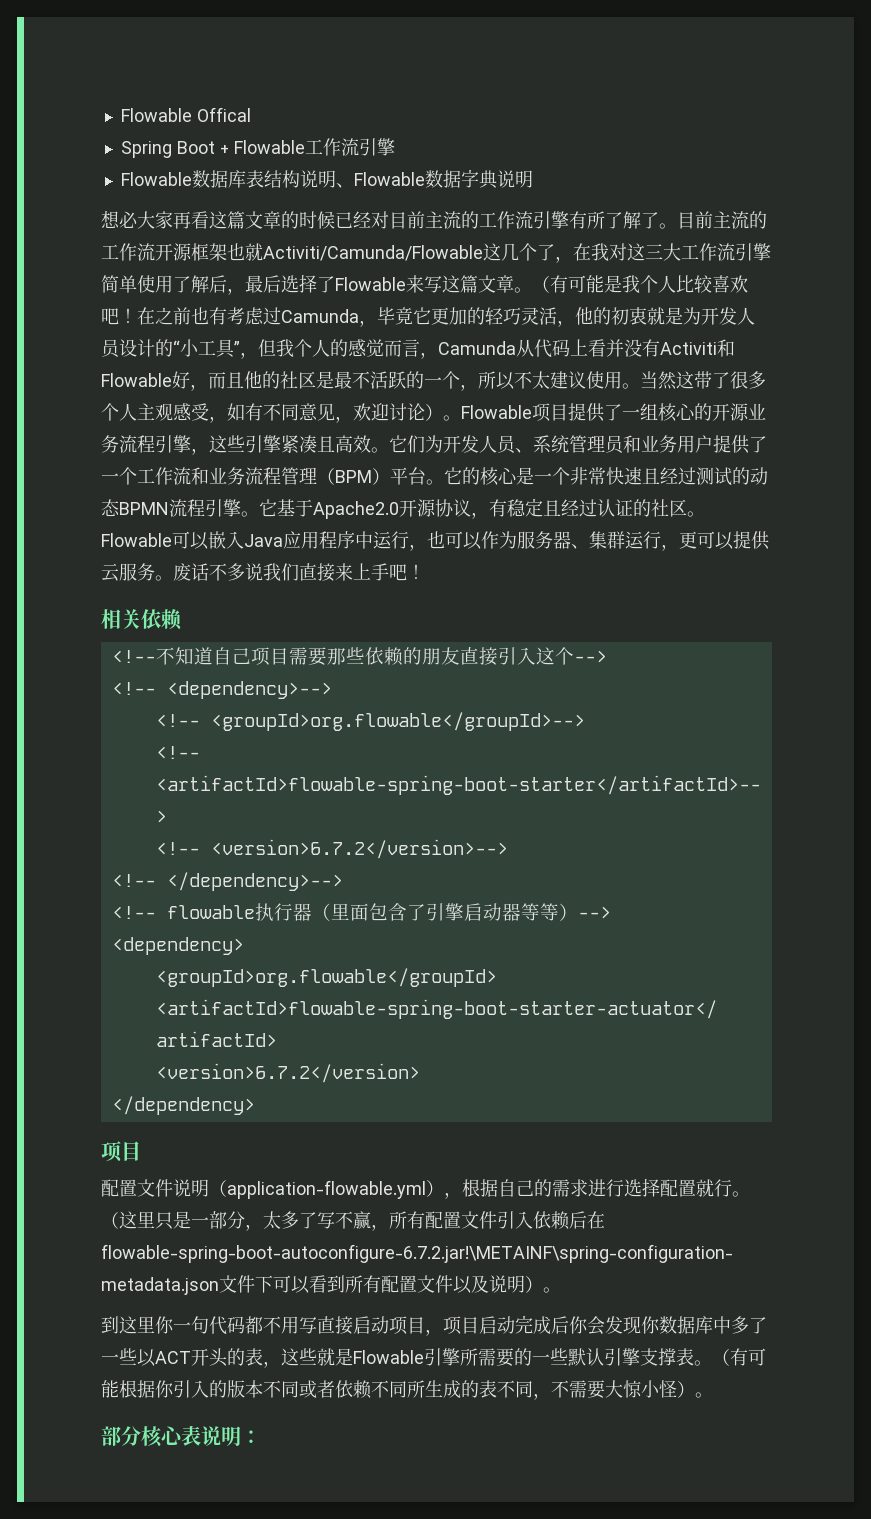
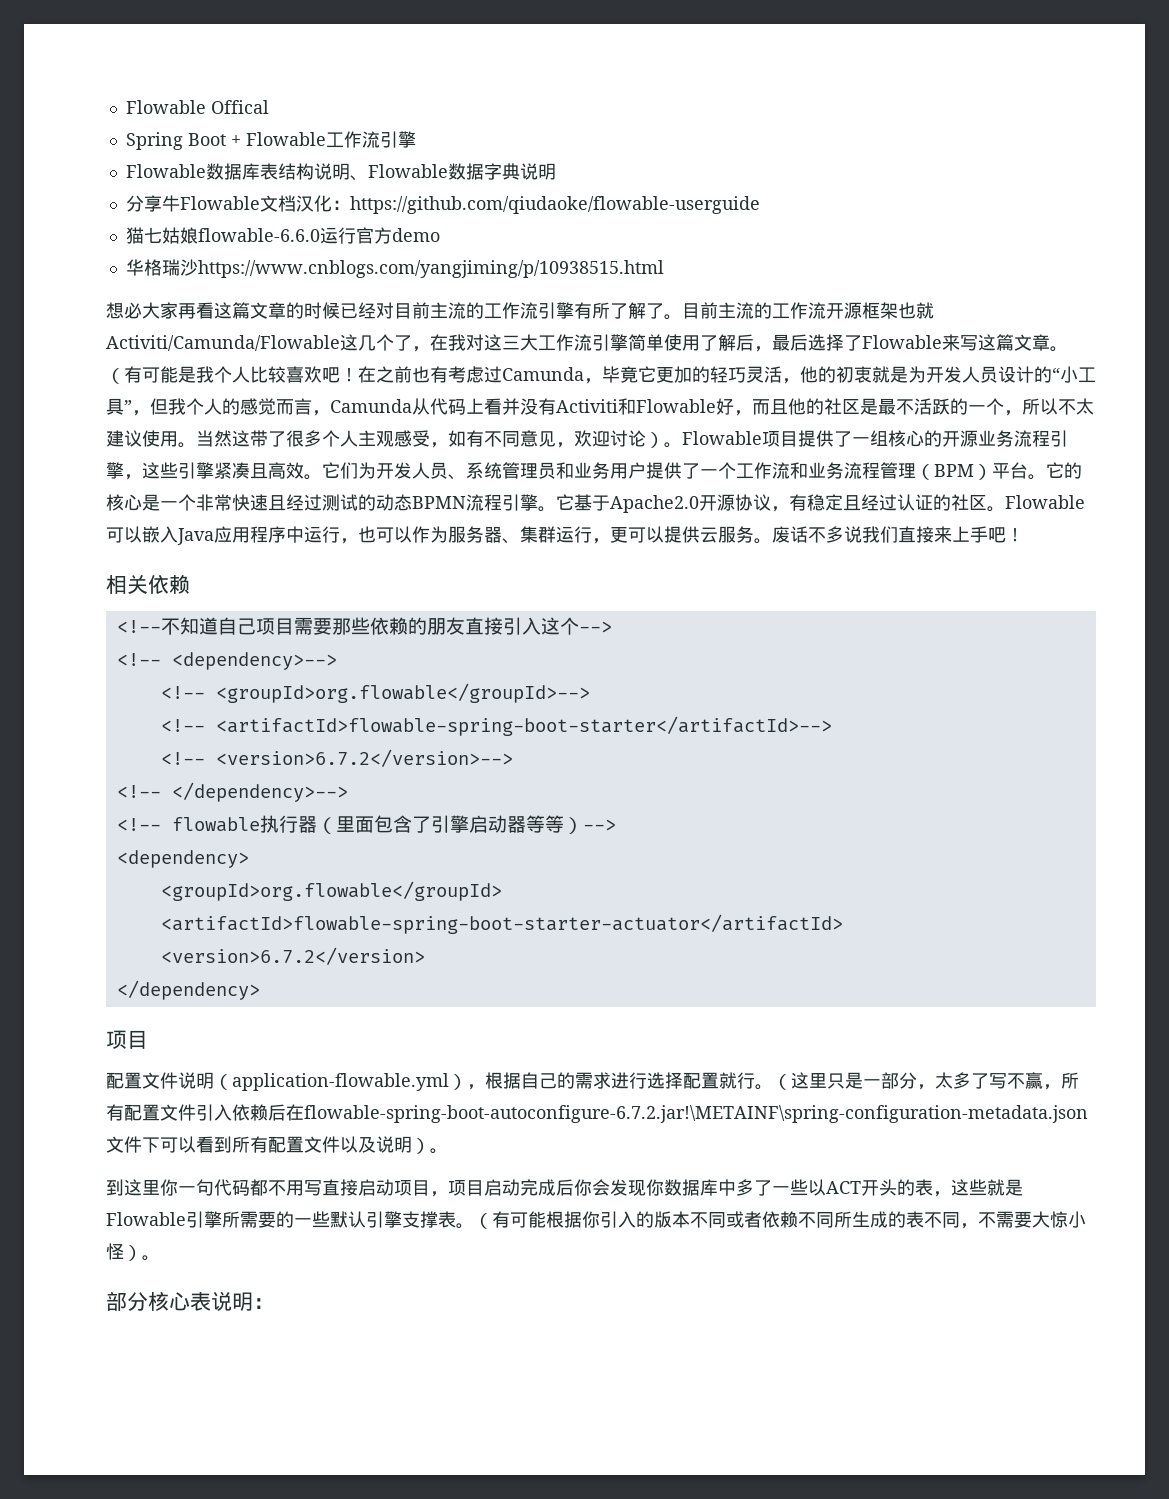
(533, 179) none -> [125,195,760,214] [125,227,440,244] [125,259,664,278] // 分享牛Flowable文档汉化：https://github.com/qiudaoke/flowable-userguide // 猫七姑娘flowable-6.6.0运行官方demo // 华格瑞沙https://www.cnblogs.com/yangjiming/p/10938515.html

